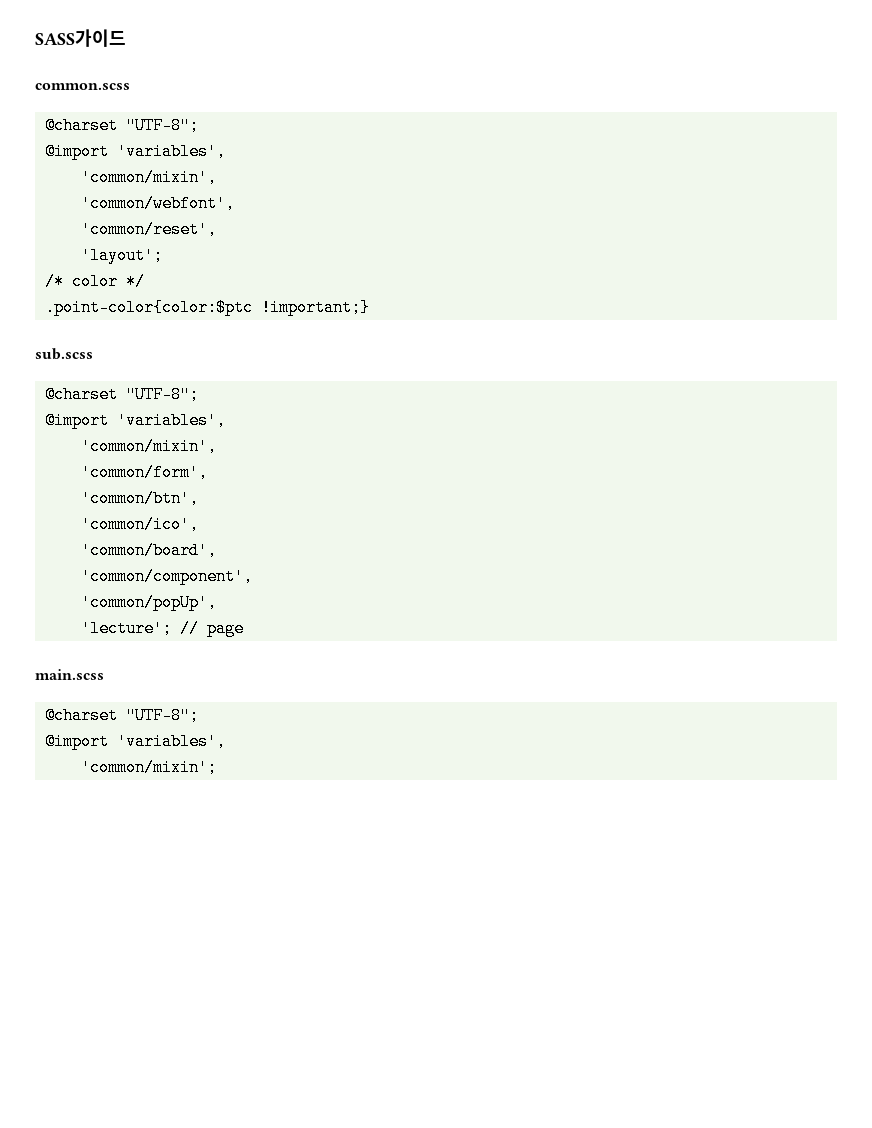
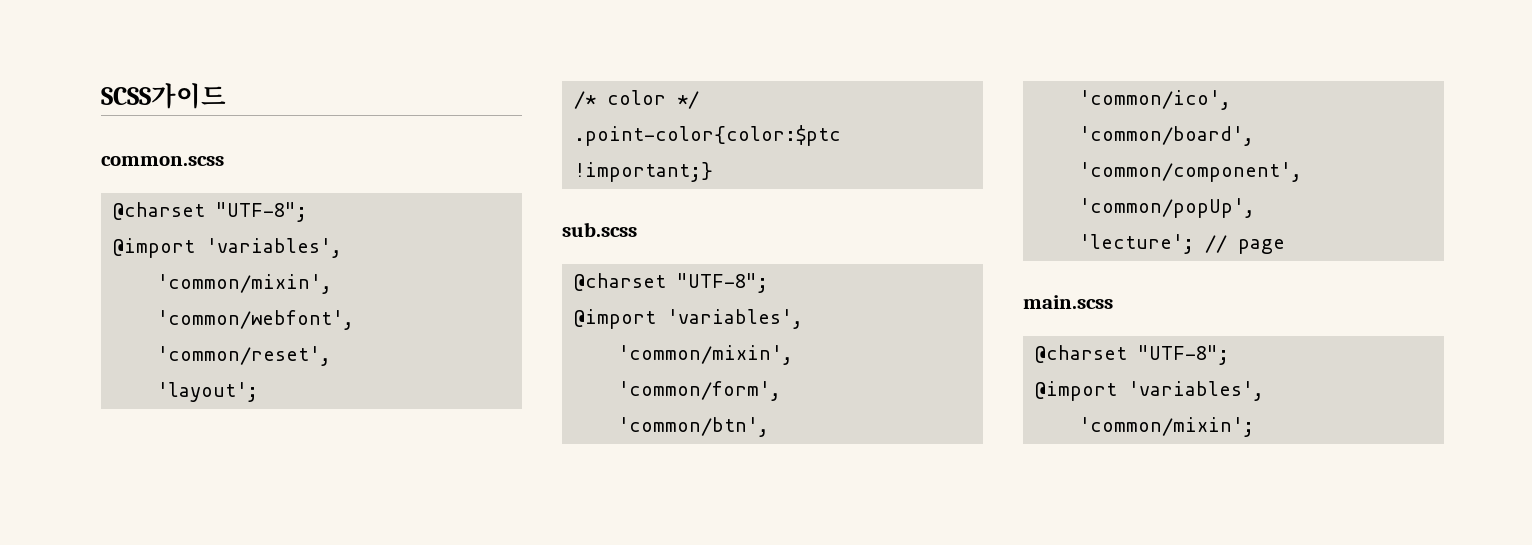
[35,29,126,47] SASS가이드 -> [101,83,226,109] SCSS가이드

